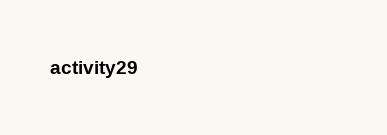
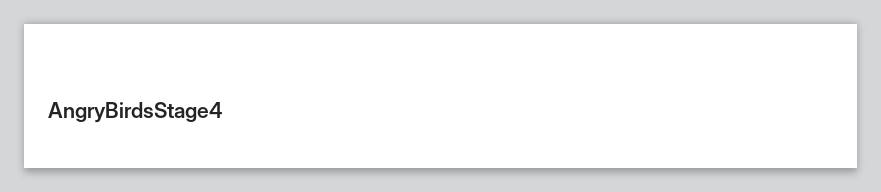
[50,61,138,78] activity29 -> [48,102,223,123] AngryBirdsStage4

